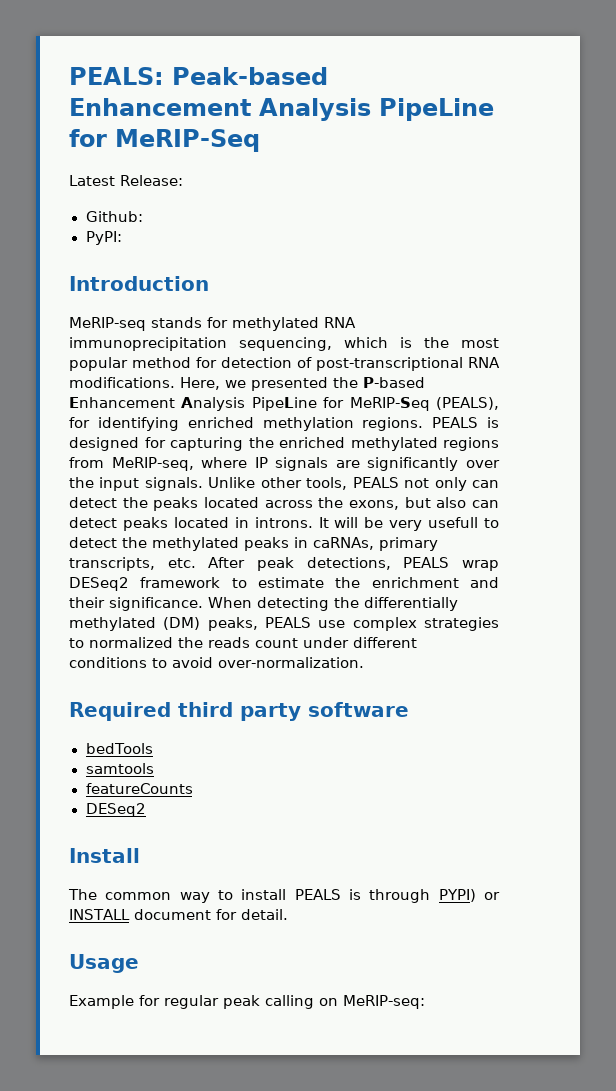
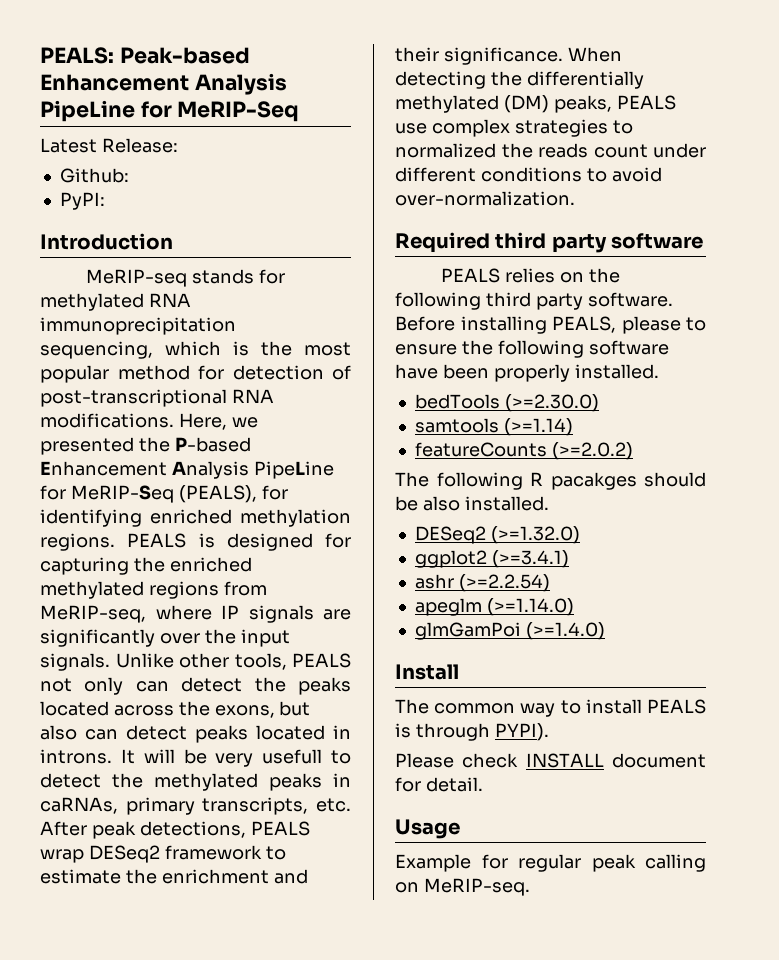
(409, 709) none -> [440,268,620,283] [395,292,673,310] [395,316,706,334] [395,340,669,358] [395,364,659,382] // PEALS relies on the following third party software. Before installing PEALS, please to ensure the following software have been properly installed.
(154, 748) none -> [504,394,599,412] (>=2.30.0)
(154, 768) none -> [503,418,573,436] (>=1.14)
[85,803,146,817] // DESeq2 -> [551,442,633,460] [395,472,706,490] [395,496,549,511] [414,526,580,544] [414,550,569,568] [414,574,550,592] [414,598,574,616] [414,622,605,640] (>=2.0.2) // The following R pacakges should be also installed. // DESeq2 (>=1.32.0) // ggplot2 (>=3.4.1) // ashr (>=2.2.54) // apeglm (>=1.14.0) // glmGamPoi (>=1.4.0)
[438,889,500,902] PYPI) or -> [494,723,549,741] [395,753,519,768] PYPI). // Please check
[343,995,425,1009] MeRIP-seq: -> [423,878,530,896] MeRIP-seq.

